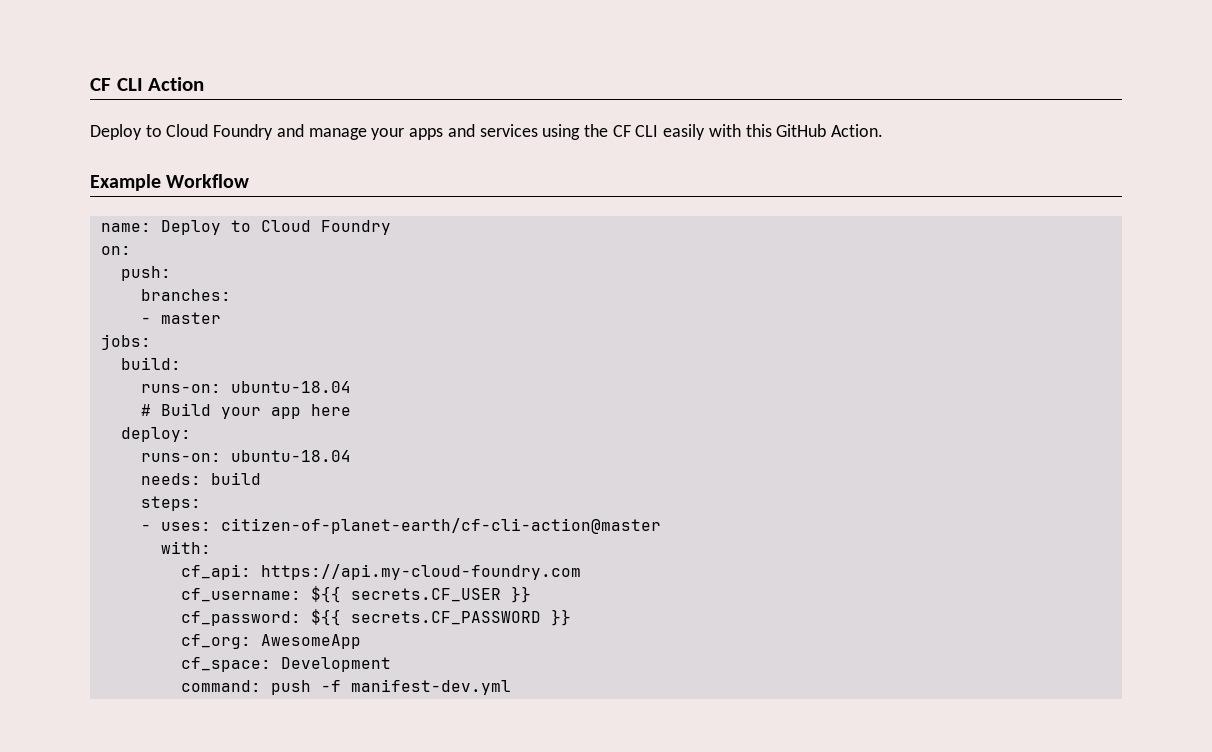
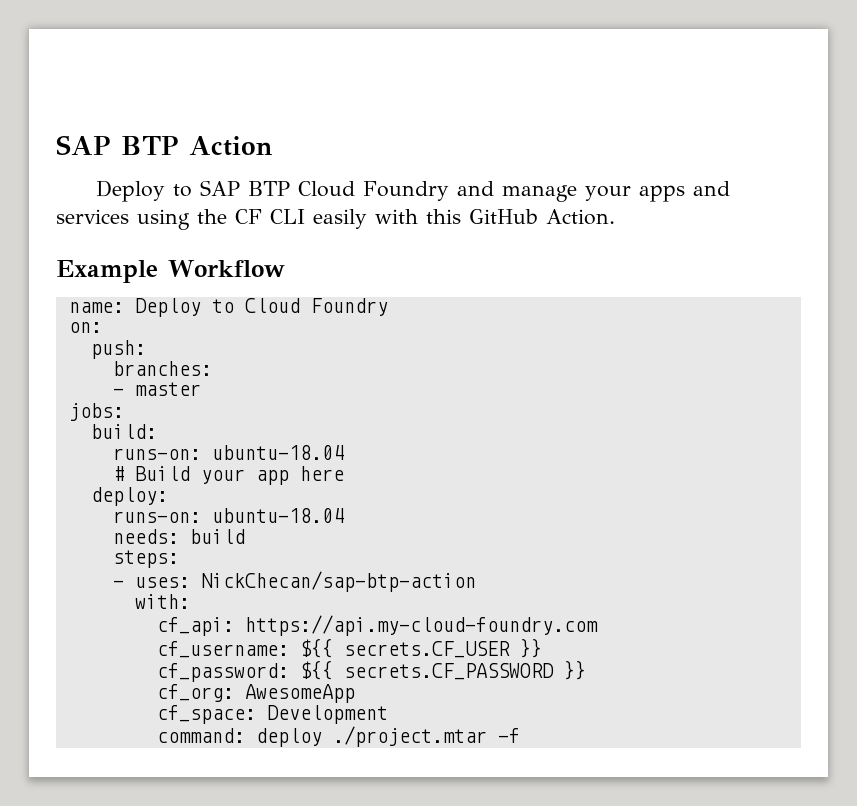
[90,78,143,91] CF CLI -> [56,135,178,155] SAP BTP
(162, 131) none -> [200,180,291,196] SAP BTP
[220,518,661,534] citizen-of-planet-earth/cf-cli-action@master -> [200,571,476,592] NickChecan/sap-btp-action
[270,679,511,695] push -f manifest-dev.yml -> [255,726,520,747] deploy ./project.mtar -f

